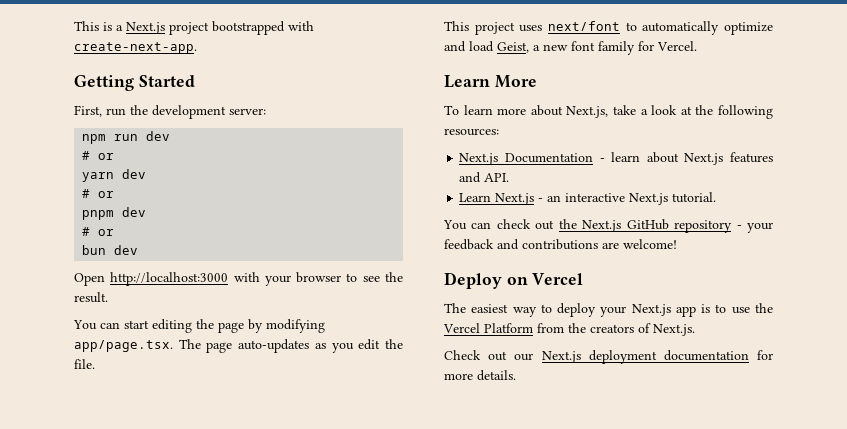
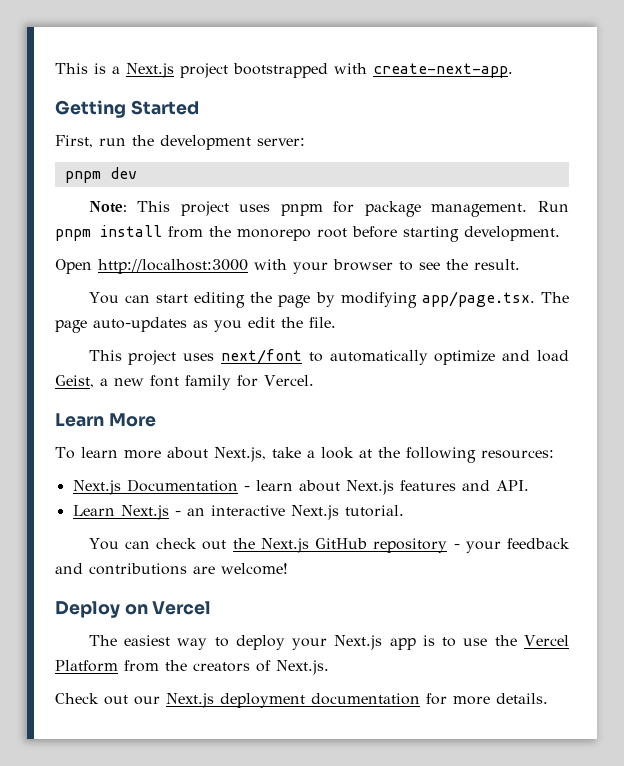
[82,131,171,144] [82,151,115,160] [82,169,147,182] [82,189,115,198] [82,207,147,220] [82,227,115,236] [82,245,139,255] npm run dev // # or // yarn dev // # or // pnpm dev // # or // bun dev -> [64,167,137,183] [88,201,569,217] [55,225,560,242] pnpm dev // Note: This project uses pnpm for package management. Run pnpm install from the monorepo root before starting development.

